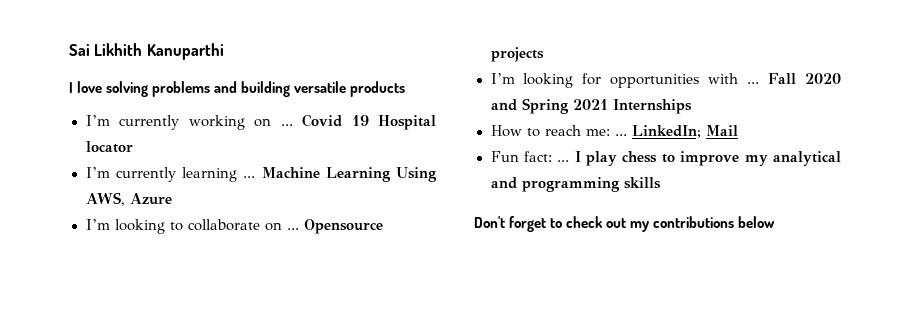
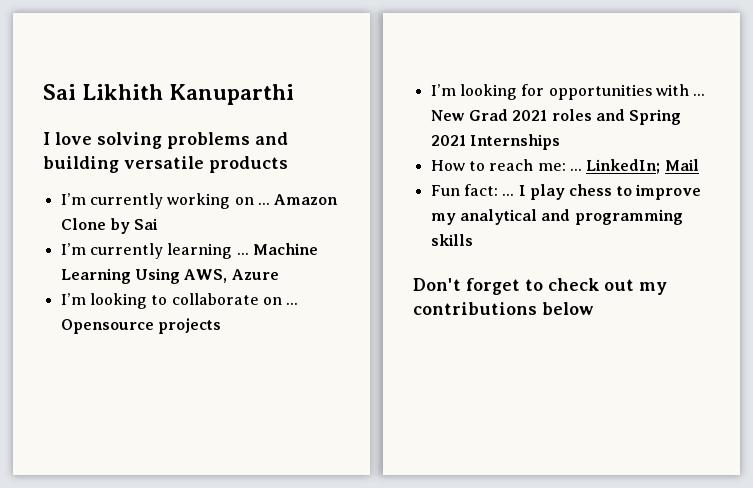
[302,114,436,130] [85,141,133,153] Covid 19 Hospital locator -> [274,194,339,205] [60,218,159,234] Amazon Clone by Sai
[768,73,841,84] Fall 2020 -> [430,109,592,121] New Grad 2021 roles

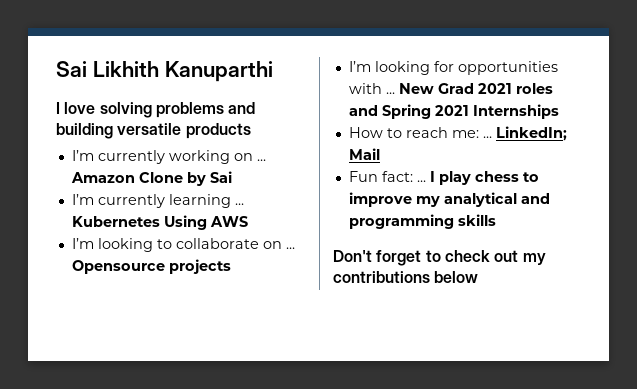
[252,243,318,255] [60,268,279,284] Machine Learning Using AWS, Azure -> [71,215,248,230] Kubernetes Using AWS

